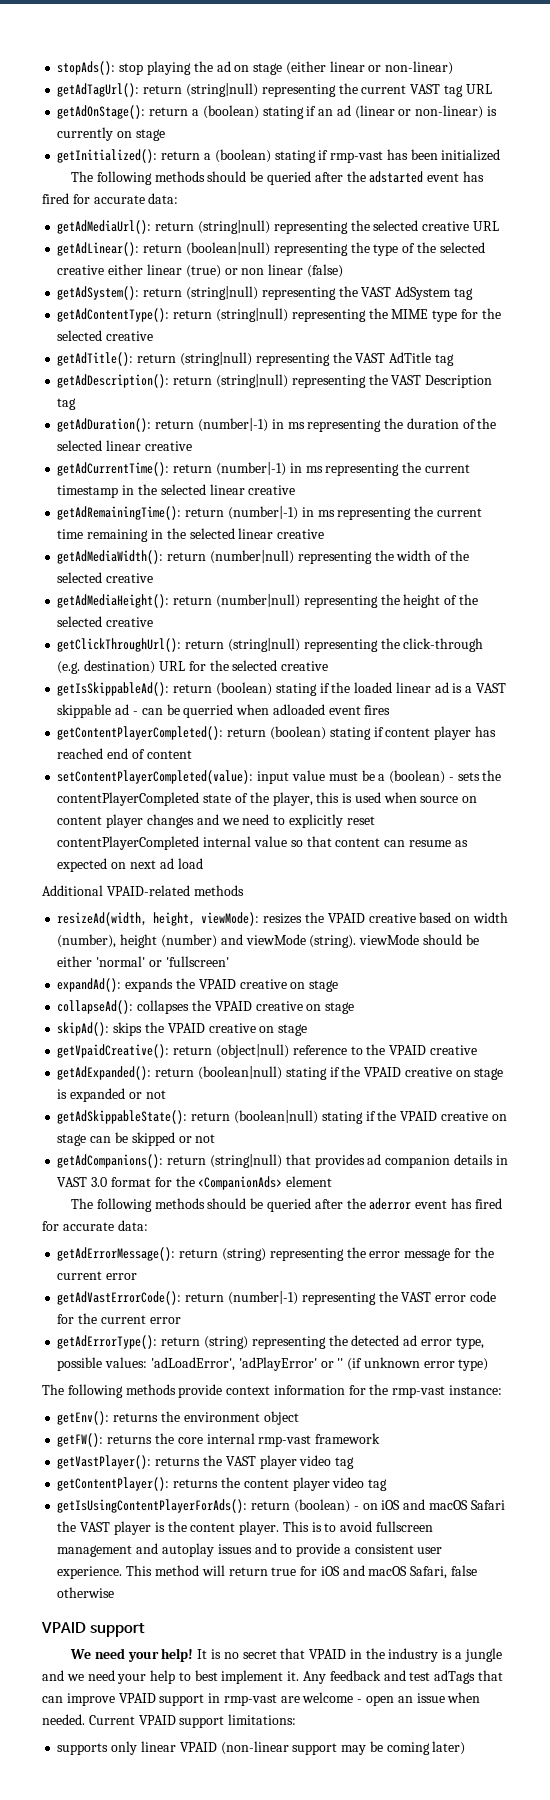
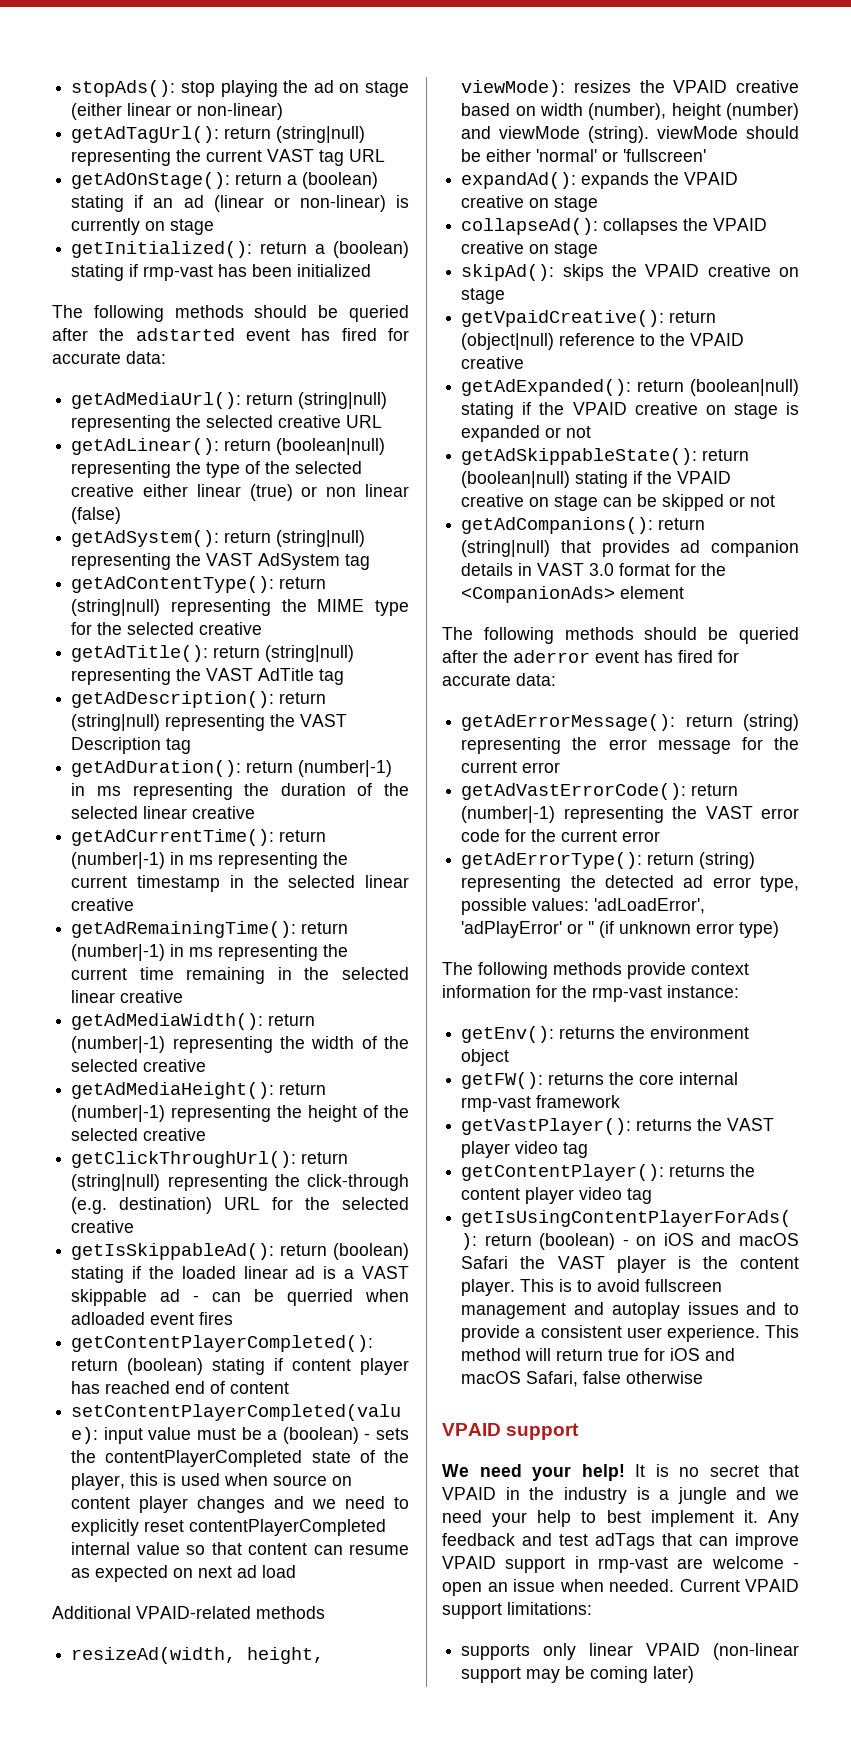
[209,550,294,564] (number|null) -> [71,1036,166,1053] (number|-1)
[215,594,300,608] (number|null) -> [71,1105,166,1122] (number|-1)

